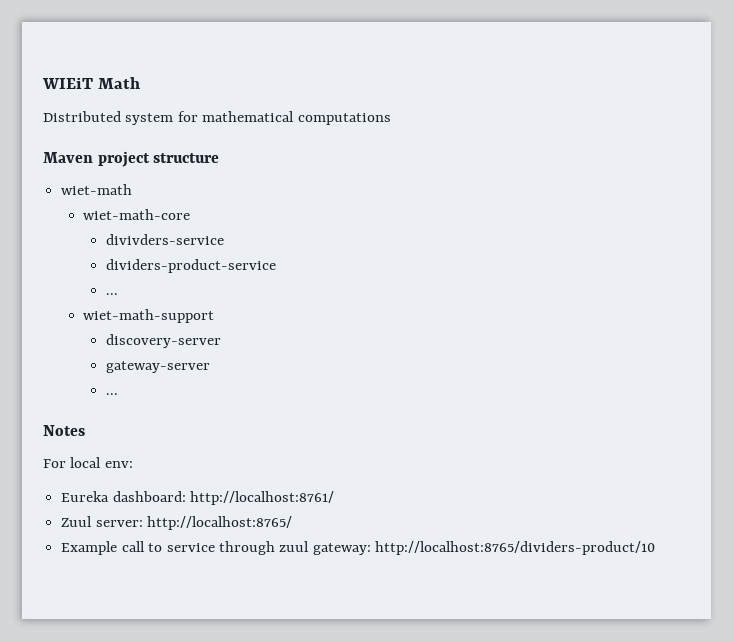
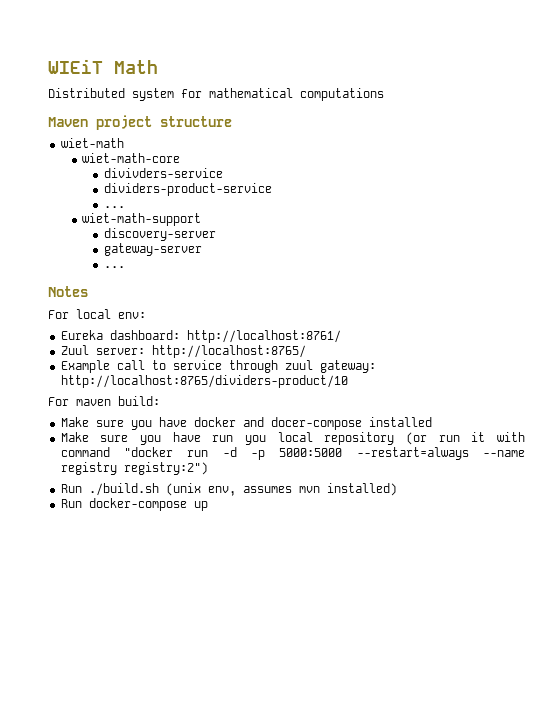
(656, 548) none -> [48,396,160,406] [60,417,432,430] [60,432,526,445] [60,447,525,460] [60,462,208,475] [60,483,397,496] [60,498,208,511] // For maven build: // Make sure you have docker and docer-compose installed // Make sure you have run you local repository (or run it with command "docker run -d -p 5000:5000 --restart=always --name registry registry:2") // Run ./build.sh (unix env, assumes mvn installed) // Run docker-compose up

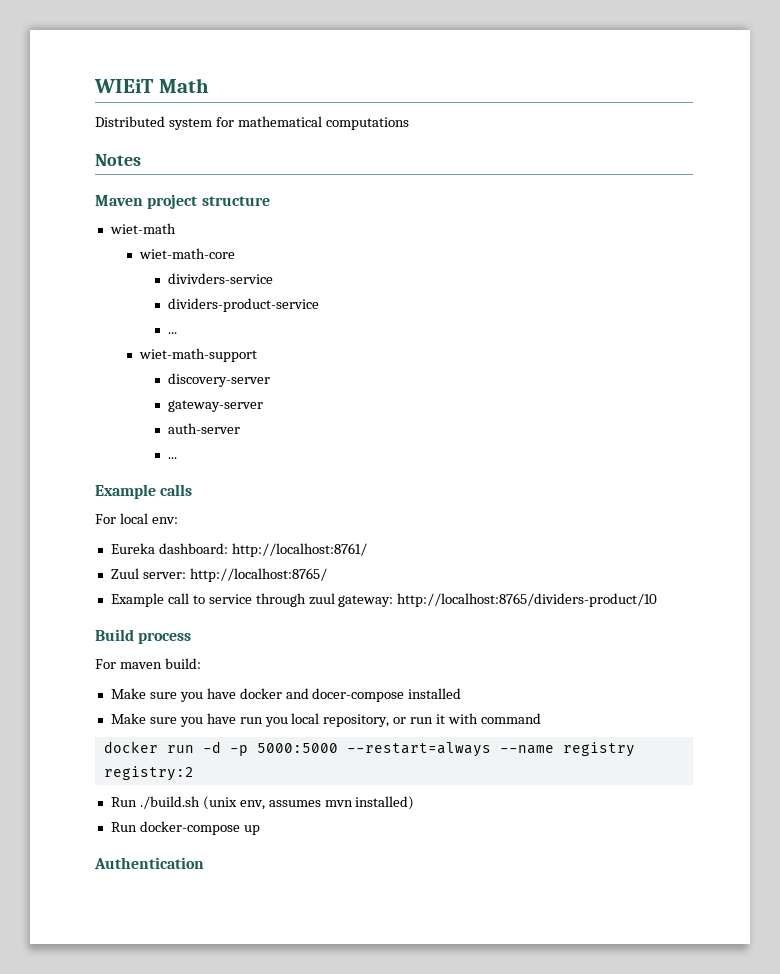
(384, 94) none -> [95,154,141,166] // Notes
[103,266,125,268] [48,286,88,297] // ... // Notes -> [168,423,241,434] [168,457,178,459] [95,484,193,499] // auth-server // ... // Example calls
(348, 381) none -> [95,629,192,644] // Build process
[324,432,427,445] repository (or -> [323,714,407,727] repository, or
[123,447,173,457] "docker -> [103,741,158,753] // docker
[123,462,208,475] registry:2") -> [103,766,194,781] registry:2
(208, 506) none -> [94,857,204,869] // Authentication

